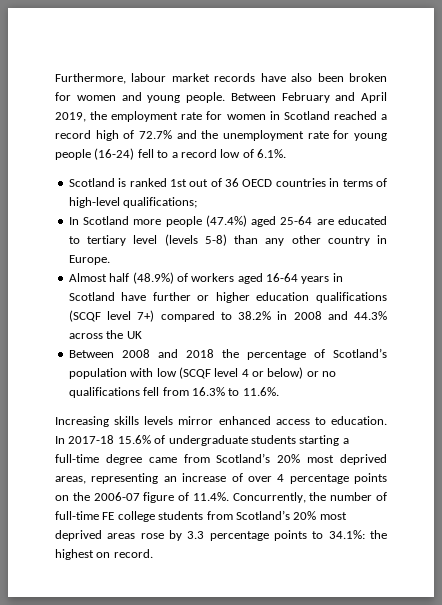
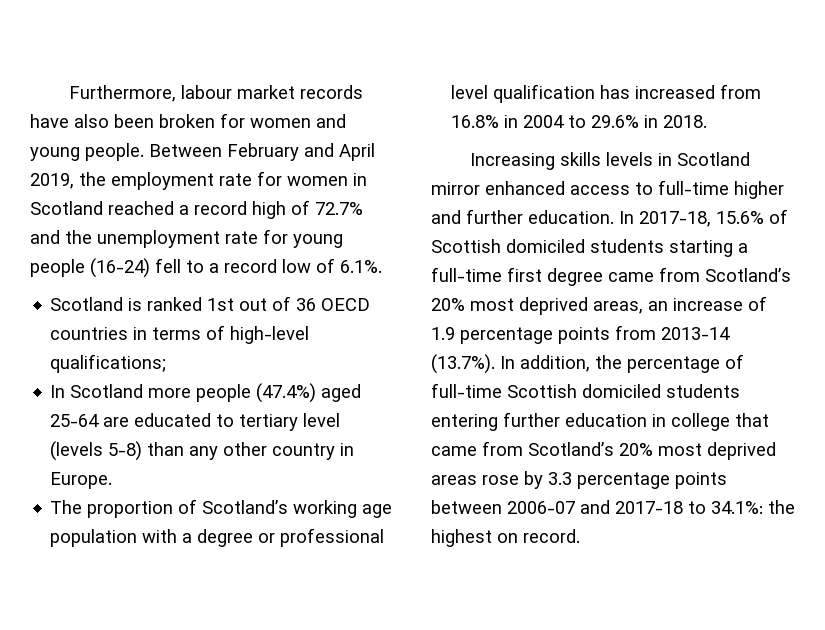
[68,272,343,284] [68,292,387,303] [68,310,387,322] [68,330,142,339] [68,348,387,360] [68,367,337,379] [68,387,279,398] Almost half (48.9%) of workers aged 16-64 years in Scotland have further or higher education qualifications (SCQF level 7+) compared to 38.2% in 2008 and 44.3% across the UK // Between 2008 and 2018 the percentage of Scotland’s population with low (SCQF level 4 or below) or no qualifications fell from 16.3% to 11.6%. -> [50,499,393,518] [50,528,385,547] [451,84,762,103] [451,115,708,128] The proportion of Scotland’s working age population with a degree or professional level qualification has increased from 16.8% in 2004 to 29.6% in 2018.
(174, 420) none -> [657,152,750,166] in Scotland
(326, 421) none -> [658,180,784,199] [431,209,523,224] full-time higher and further
[68,435,115,444] 2017-18 -> [639,211,711,227] 2017-18,
[168,435,248,446] undergraduate -> [431,239,585,253] Scottish domiciled
(99, 458) none -> [507,267,542,282] first
[91,473,159,484] representing -> (643, 307) none
[247,473,387,484] [55,492,387,503] [55,511,204,522] over 4 percentage points on the 2006-07 figure of 11.4%. Concurrently, the number of full-time FE college students -> [431,325,730,344] [431,354,744,374] [431,383,740,398] [431,412,769,431] [431,446,477,456] 1.9 percentage points from 2013-14 (13.7%). In addition, the percentage of full-time Scottish domiciled students entering further education in college that came
(307, 535) none -> [431,500,683,514] between 2006-07 and 2017-18

